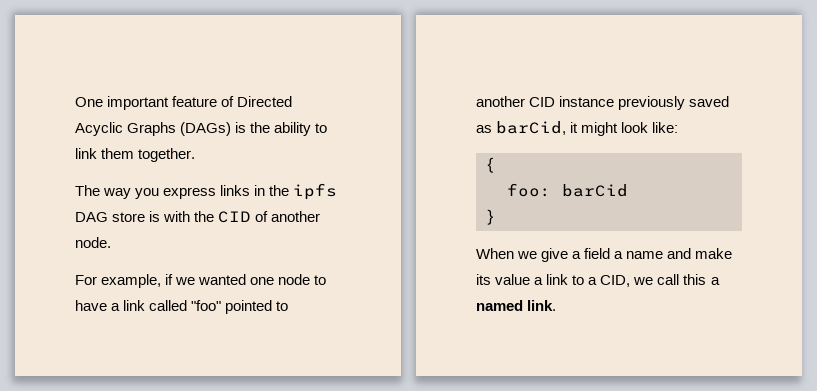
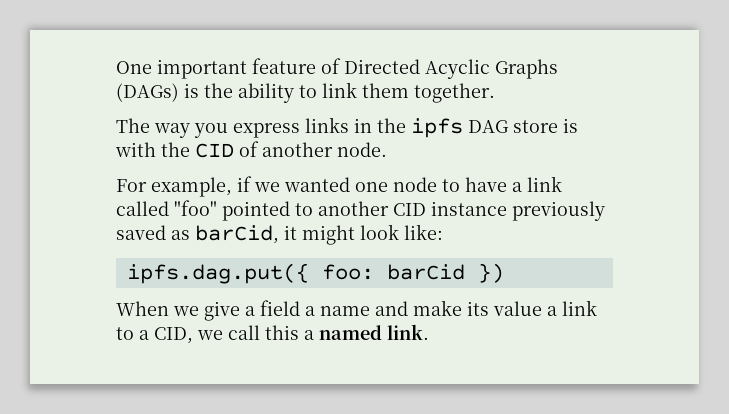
[485,157,496,173] { // -> [126,263,309,284] ipfs.dag.put({
[485,209,496,225] // } -> [477,263,504,283] })

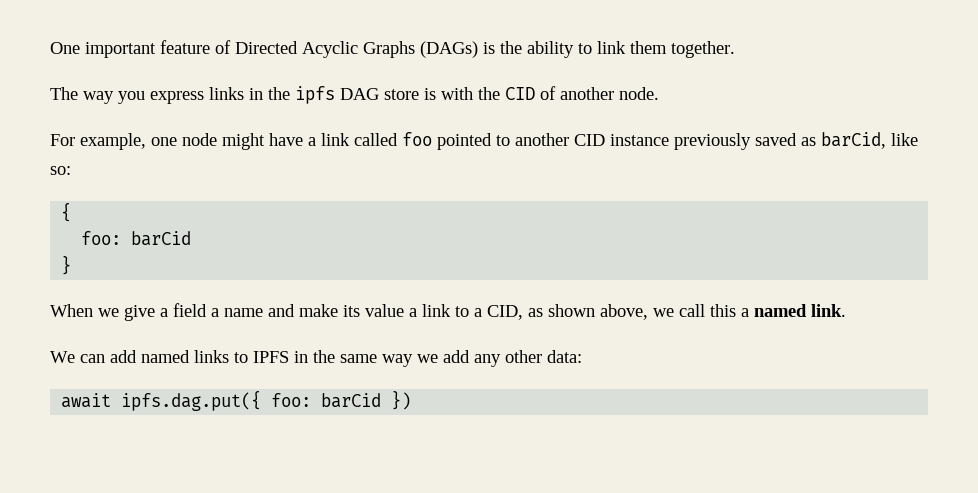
[237,176,350,192] if we wanted -> (146, 141) none
[442,179,460,192] to -> [222,133,265,150] might
[174,200,217,216] "foo" -> [402,132,432,146] foo
[284,224,443,245] [126,263,504,284] it might look like: // ipfs.dag.put({ foo: barCid }) -> [891,133,918,146] [50,166,71,175] [61,202,72,222] [81,231,192,246] [61,255,72,275] like so: // { // foo: barCid // }
(193, 335) none -> [528,304,648,320] as shown above,
(429, 332) none -> [50,350,582,367] [61,390,412,411] // We can add named links to IPFS in the same way we add any other data: // await ipfs.dag.put({ foo: barCid })

